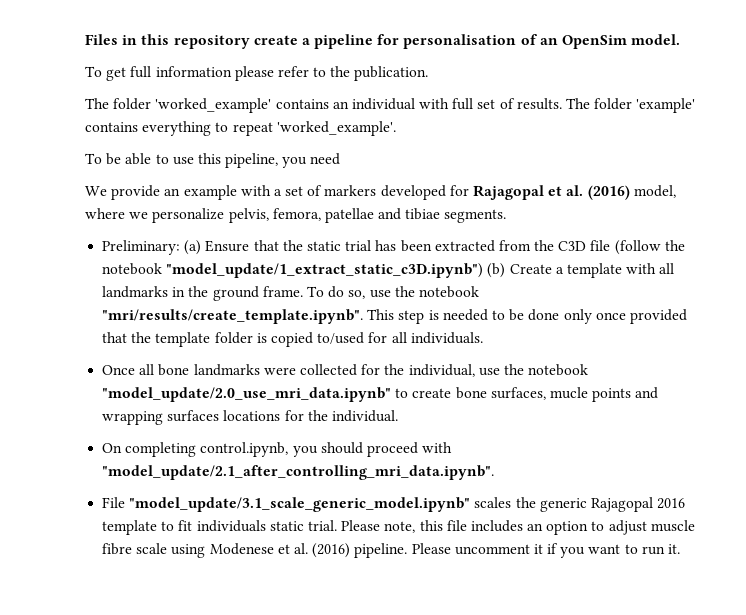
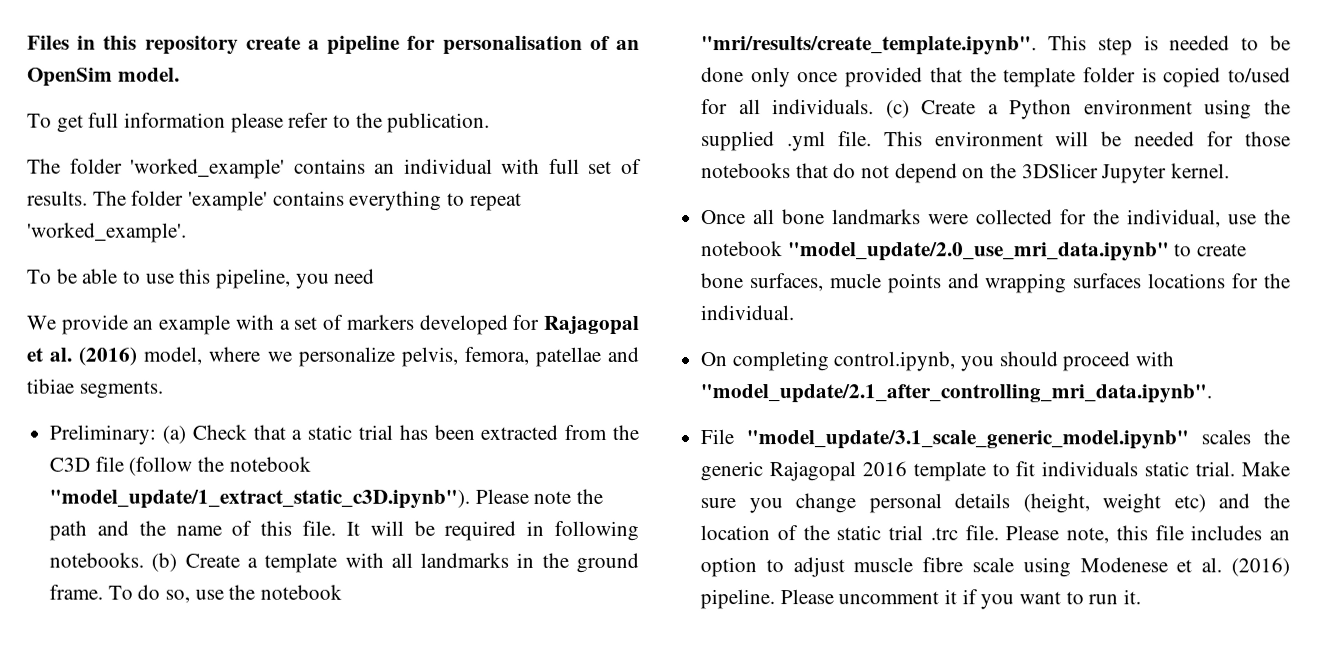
[205,240,303,252] Ensure that the -> [191,424,303,440] Check that a
[166,263,484,278] "model_update/1_extract_static_c3D.ipynb") -> [49,488,604,509] [49,520,639,541] [49,552,145,568] "model_update/1_extract_static_c3D.ipynb"). Please note the path and the name of this file. It will be required in following notebooks.
(483, 338) none -> [885,99,1291,120] [701,131,1291,152] [701,163,1231,184] (c) Create a Python environment using the supplied .yml file. This environment will be needed for those notebooks that do not depend on the 3DSlicer Jupyter kernel.
(337, 525) none -> [1241,461,1290,477] [700,493,1290,514] [700,525,999,541] Make sure you change personal details (height, weight etc) and the location of the static trial .trc file.

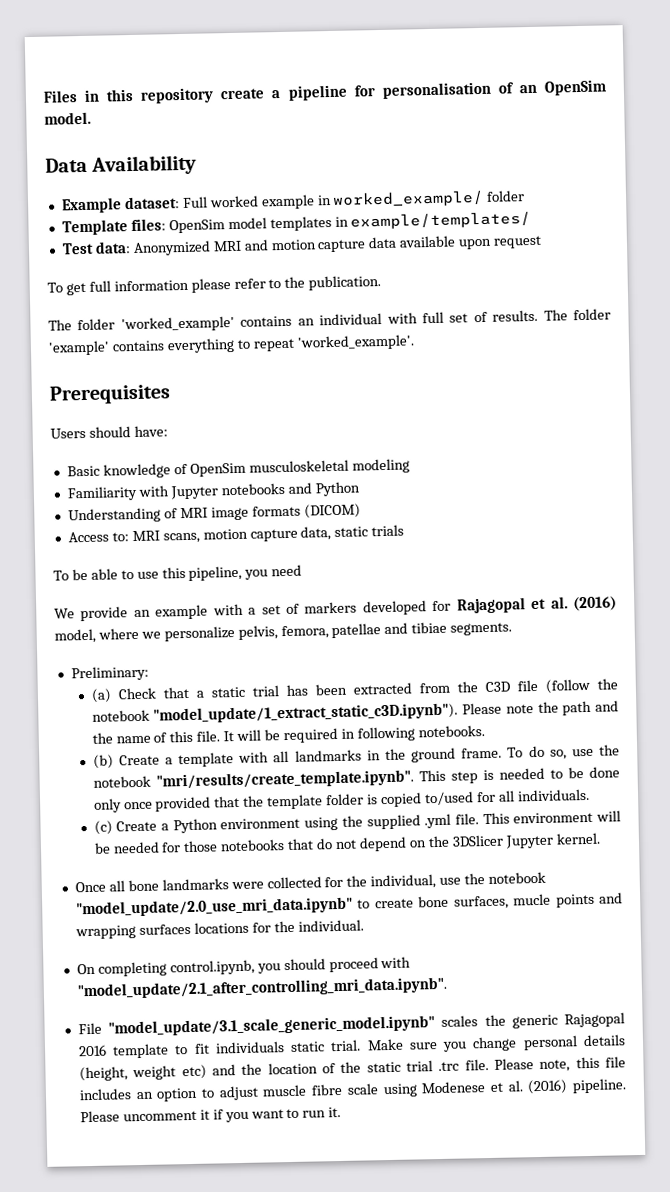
(180, 74) none -> [45,154,198,176] [60,189,526,214] [61,210,532,236] [61,235,543,256] // Data Availability // Example dataset: Full worked example in worked_example/ folder // Template files: OpenSim model templates in example/templates/ // Test data: Anonymized MRI and motion capture data available upon request
(187, 232) none -> [49,384,171,405] [50,425,168,439] [66,458,410,479] [66,481,360,502] [67,503,361,524] [67,524,405,544] // Prerequisites // Users should have: // Basic knowledge of OpenSim musculoskeletal modeling // Familiarity with Jupyter notebooks and Python // Understanding of MRI image formats (DICOM) // Access to: MRI scans, motion capture data, static trials
(157, 434) none -> (149, 673) //
(145, 560) none -> (485, 731) //
(875, 107) none -> (590, 795) //

